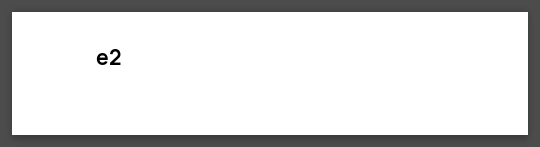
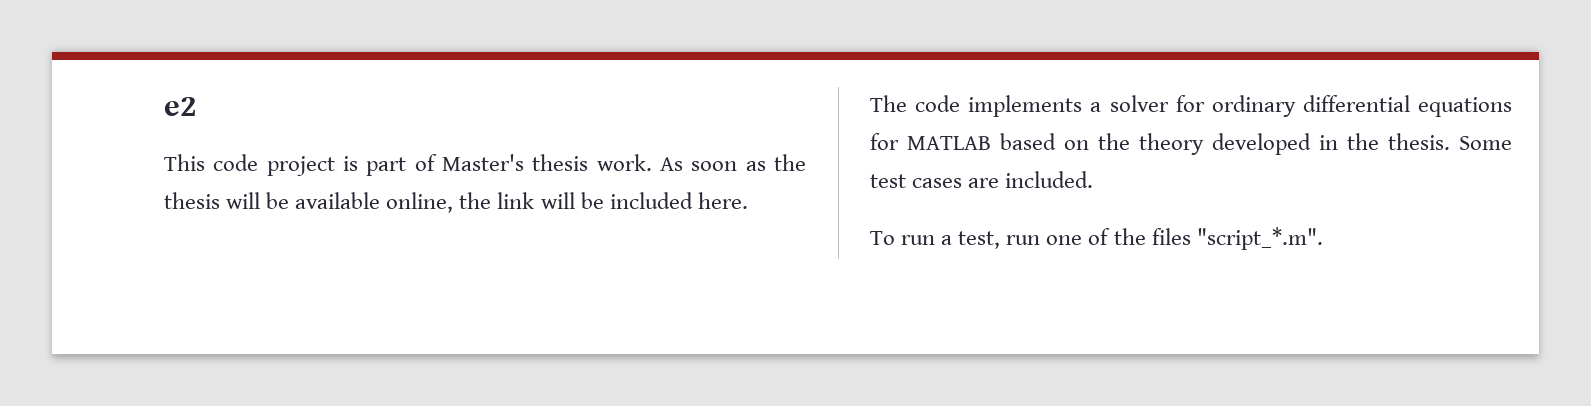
(122, 57) none -> [164,154,807,176] [164,192,748,213] [870,95,1512,117] [870,133,1512,155] [870,171,1094,188] [870,227,1323,250] // This code project is part of Master's thesis work. As soon as the thesis will be available online, the link will be included here. // The code implements a solver for ordinary differential equations for MATLAB based on the theory developed in the thesis. Some test cases are included. // To run a test, run one of the files "script_*.m".

